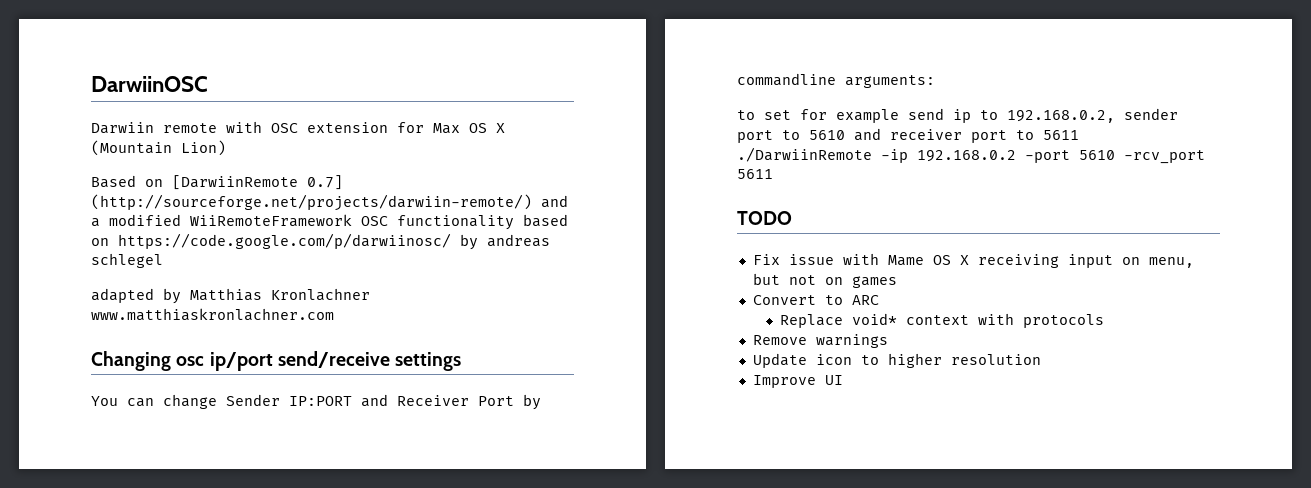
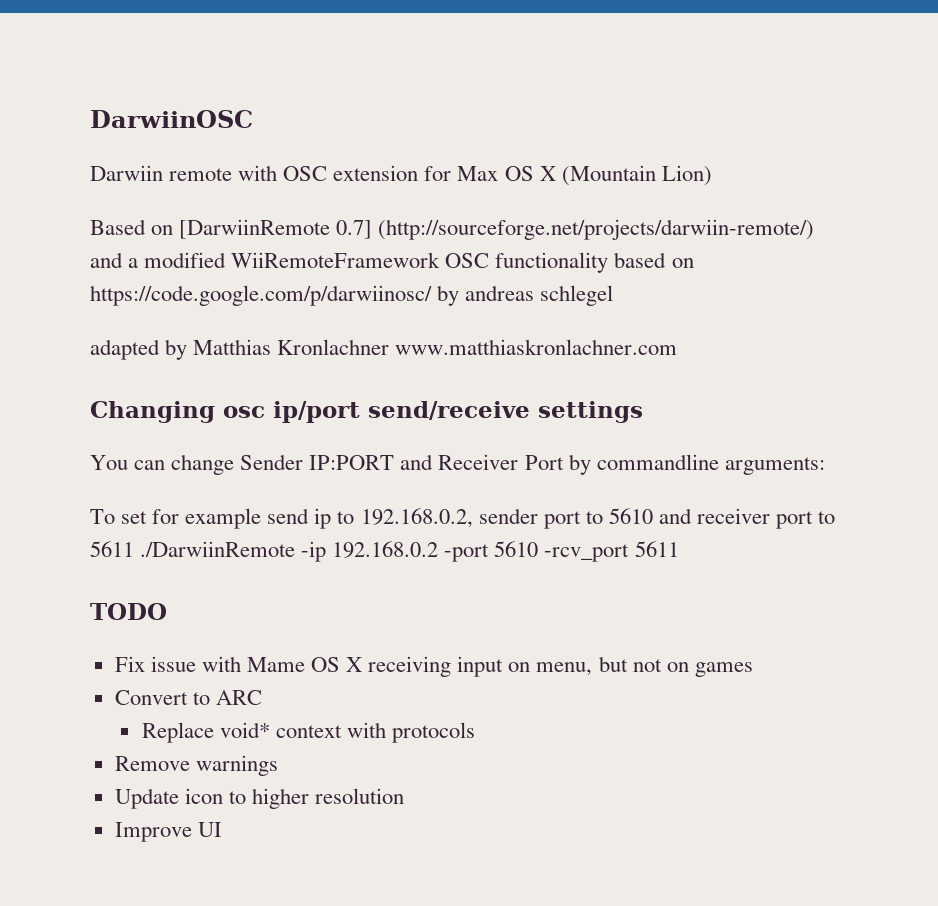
[737,110,755,120] to -> [90,509,115,524] To

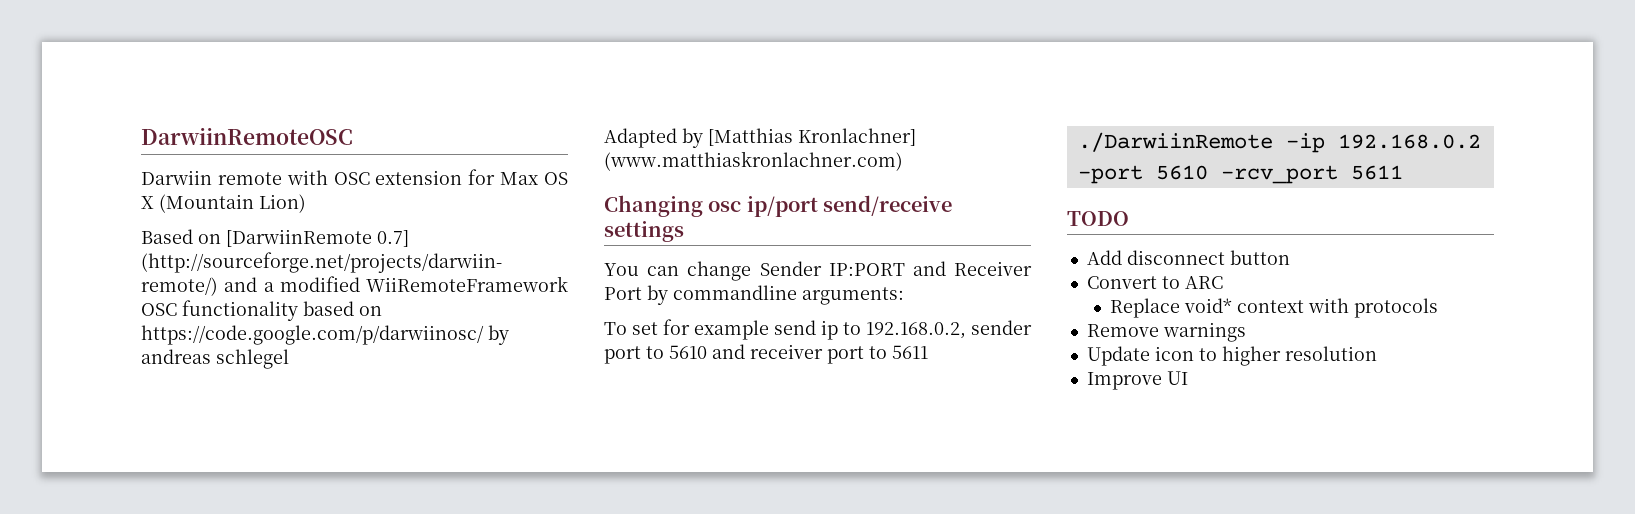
[90,110,253,128] DarwiinOSC -> [141,127,353,145] DarwiinRemoteOSC
[90,339,678,360] adapted by Matthias Kronlachner www.matthiaskronlachner.com -> [604,128,916,148] [604,151,903,171] Adapted by [Matthias Kronlachner] (www.matthiaskronlachner.com)
(134, 549) none -> (928, 352) //
[114,656,753,677] Fix issue with Mame OS X receiving input on menu, but not on games -> [1086,250,1290,265] Add disconnect button

